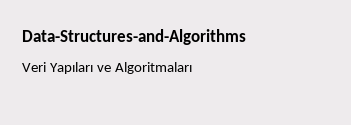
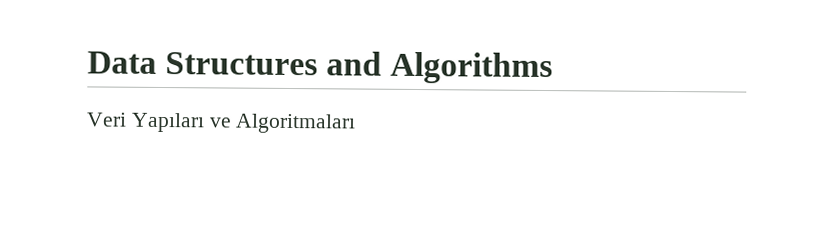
[22,29,246,45] Data-Structures-and-Algorithms -> [87,51,554,85] Data Structures and Algorithms

